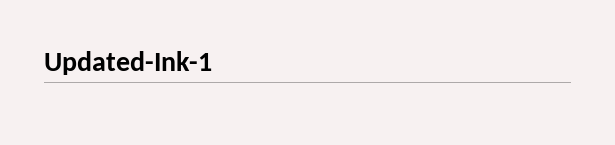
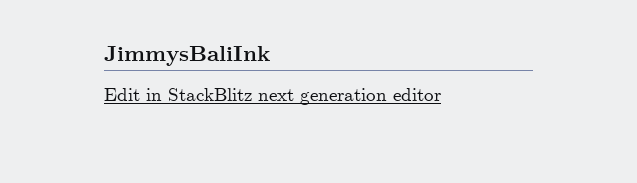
[44,51,212,75] Updated-Ink-1 -> [104,46,270,66] [104,88,441,105] JimmysBaliInk // Edit in StackBlitz next generation editor

